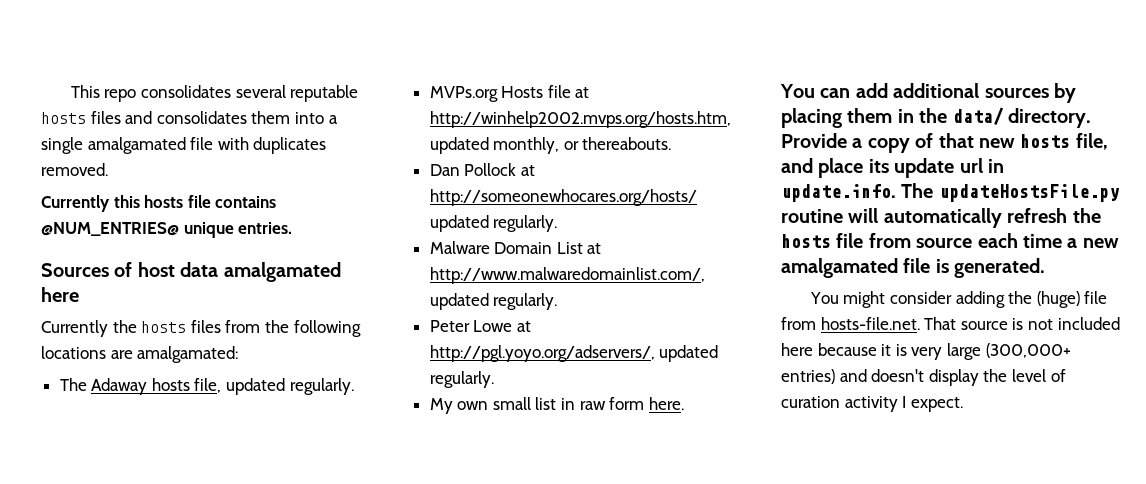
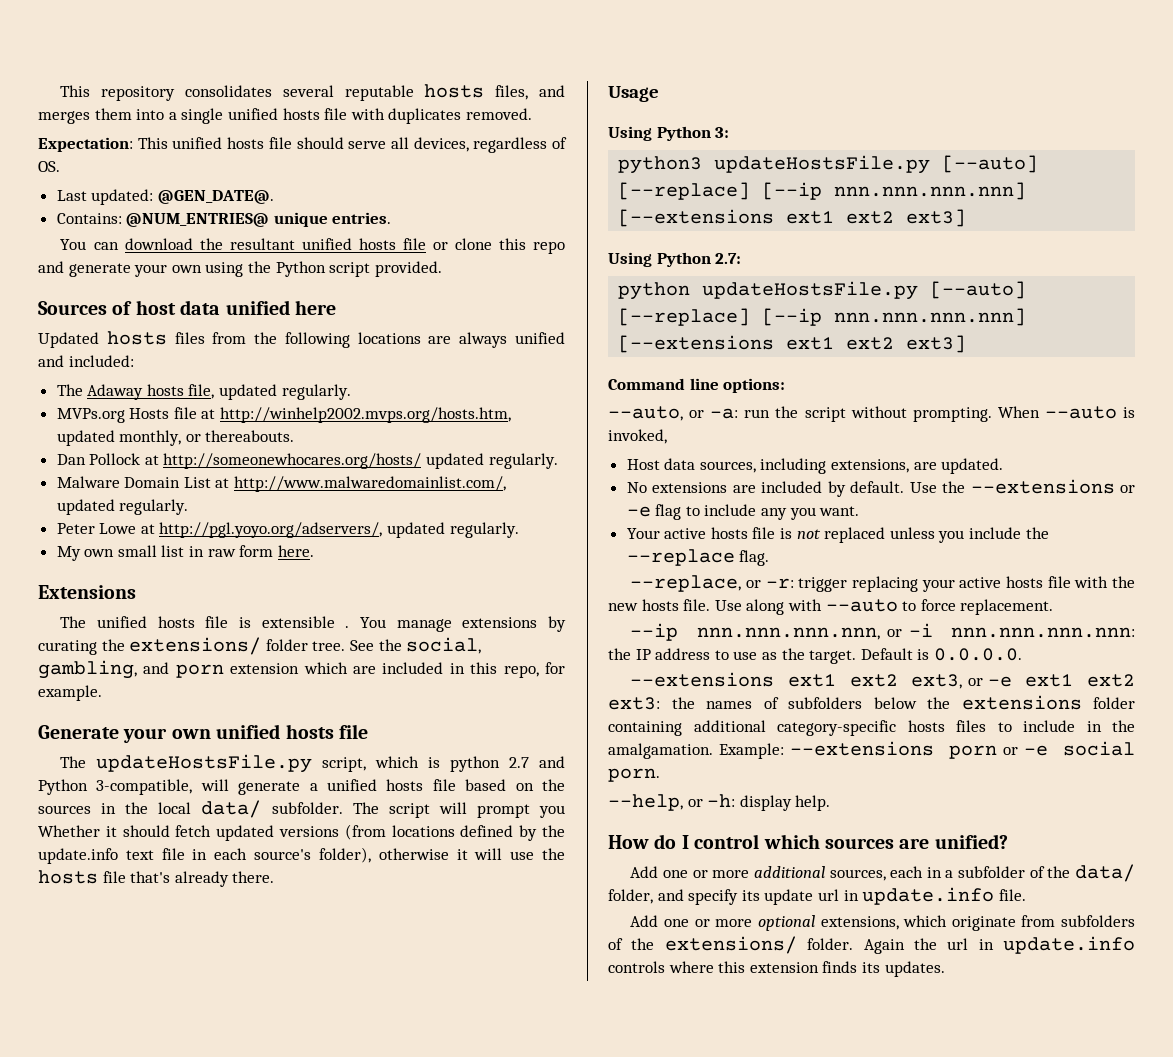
[70,85,137,102] This repo -> [60,85,176,101] This repository
[90,111,247,124] files and consolidates -> [495,85,565,100] [38,111,90,124] files, and merges
[87,137,186,154] amalgamated -> [227,108,320,120] unified hosts
[41,195,277,212] [41,222,293,238] Currently this hosts file contains @NUM_ENTRIES@ unique entries. -> [38,137,567,153] [38,161,60,172] [56,189,274,205] [56,212,392,227] [60,238,565,254] [38,261,442,277] Expectation: This unified hosts file should serve all devices, regardless of OS. // Last updated: @GEN_DATE@. // Contains: @NUM_ENTRIES@ unique entries. // You can download the resultant unified hosts file or clone this repo and generate your own using the Python script provided.
[223,262,341,282] amalgamated -> [225,300,290,315] unified
[41,320,137,337] Currently the -> [38,332,99,348] Updated
[137,346,239,363] amalgamated: -> [459,332,565,348] [38,355,134,367] always unified and included:
[780,83,1076,103] [781,107,1091,128] [781,133,1108,153] [781,158,1004,178] [781,183,1120,202] [781,208,1101,228] [781,233,1119,248] [781,258,1046,278] [809,291,1108,308] [781,317,1120,330] [781,343,1071,360] [781,369,1066,386] [781,396,963,412] You can add additional sources by placing them in the data/ directory. Provide a copy of that new hosts file, and place its update url in update.info. The updateHostsFile.py routine will automatically refresh the hosts file from source each time a new amalgamated file is generated. // You might consider adding the (huge) file from hosts-file.net. That source is not included here because it is very large (300,000+ entries) and doesn't display the level of curation activity I expect. -> [38,585,136,599] [60,616,566,632] [38,637,482,655] [38,660,565,679] [38,685,102,701] [38,724,368,743] [60,754,566,773] [38,779,565,795] [38,800,566,818] [38,824,565,841] [38,847,565,864] [38,870,275,887] [608,86,659,102] [608,126,730,141] [618,155,1039,174] [618,182,1027,200] [618,209,967,227] [608,252,742,267] [618,281,1027,300] [618,308,1027,326] [618,335,967,353] [608,378,786,393] [608,406,1135,422] [608,429,667,444] [626,458,1004,474] [626,479,1135,497] [626,504,860,520] [626,527,1049,543] [626,549,770,566] [630,575,1135,592] [608,599,1054,615] [630,623,1135,641] [608,648,1022,664] [630,672,1135,689] [608,695,1135,710] [608,720,1135,736] [608,741,1135,759] [608,768,660,782] [608,794,831,811] [608,834,1008,849] [630,864,1135,882] [608,887,1026,905] [630,915,1135,931] [608,936,1135,954] [608,961,945,977] Extensions // The unified hosts file is extensible . You manage extensions by curating the extensions/ folder tree. See the social, gambling, and porn extension which are included in this repo, for example. // Generate your own unified hosts file // The updateHostsFile.py script, which is python 2.7 and Python 3-compatible, will generate a unified hosts file based on the sources in the local data/ subfolder. The script will prompt you Whether it should fetch updated versions (from locations defined by the update.info text file in each source's folder), otherwise it will use the hosts file that's already there. // Usage // Using Python 3: // python3 updateHostsFile.py [--auto] [--replace] [--ip nnn.nnn.nnn.nnn] [--extensions ext1 ext2 ext3] // Using Python 2.7: // python updateHostsFile.py [--auto] [--replace] [--ip nnn.nnn.nnn.nnn] [--extensions ext1 ext2 ext3] // Command line options: // --auto, or -a: run the script without prompting. When --auto is invoked, // Host data sources, including extensions, are updated. // No extensions are included by default. Use the --extensions or -e flag to include any you want. // Your active hosts file is not replaced unless you include the --replace flag. // --replace, or -r: trigger replacing your active hosts file with the new hosts file. Use along with --auto to force replacement. // --ip nnn.nnn.nnn.nnn, or -i nnn.nnn.nnn.nnn: the IP address to use as the target. Default is 0.0.0.0. // --extensions ext1 ext2 ext3, or -e ext1 ext2 ext3: the names of subfolders below the extensions folder containing additional category-specific hosts files to include in the amalgamation. Example: --extensions porn or -e social porn. // --help, or -h: display help. // How do I control which sources are unified? // Add one or more additional sources, each in a subfolder of the data/ folder, and specify its update url in update.info file. // Add one or more optional extensions, which originate from subfolders of the extensions/ folder. Again the url in update.info controls where this extension finds its updates.

